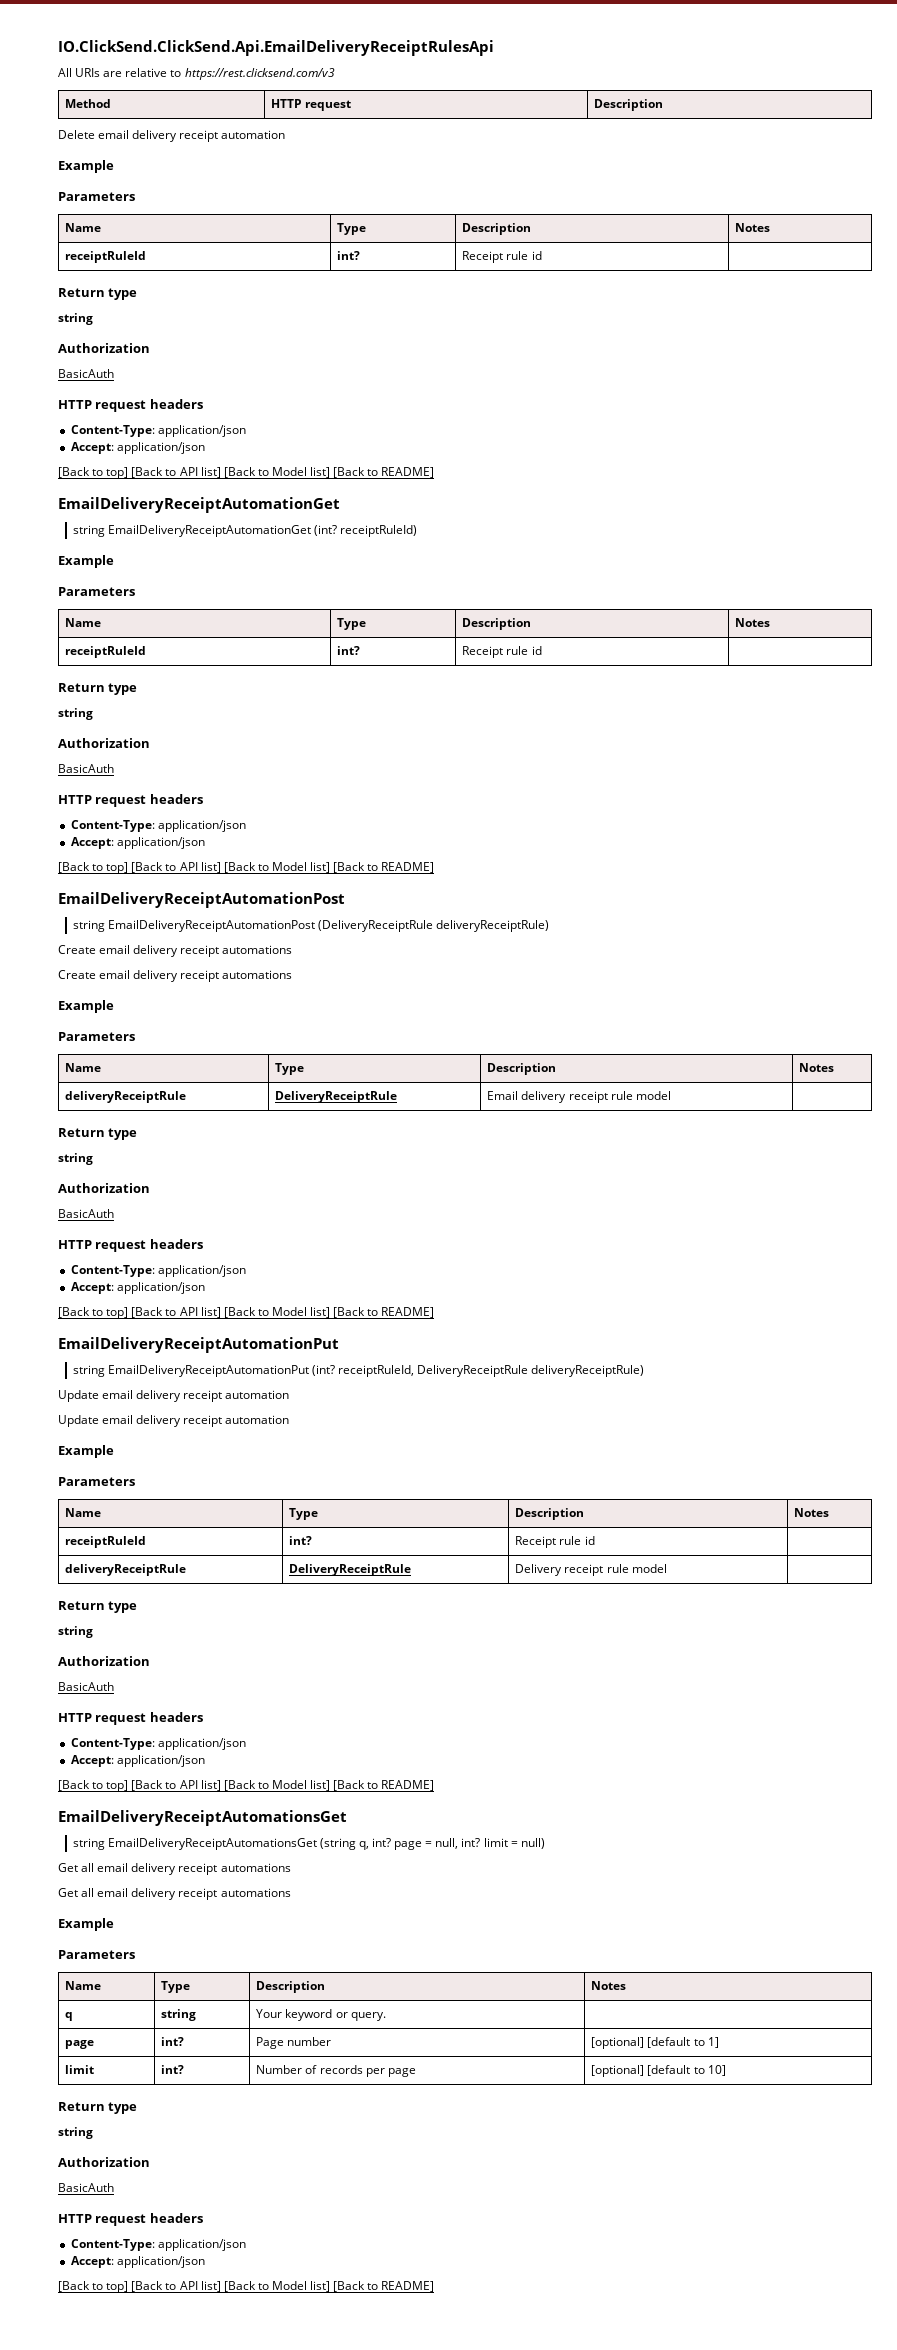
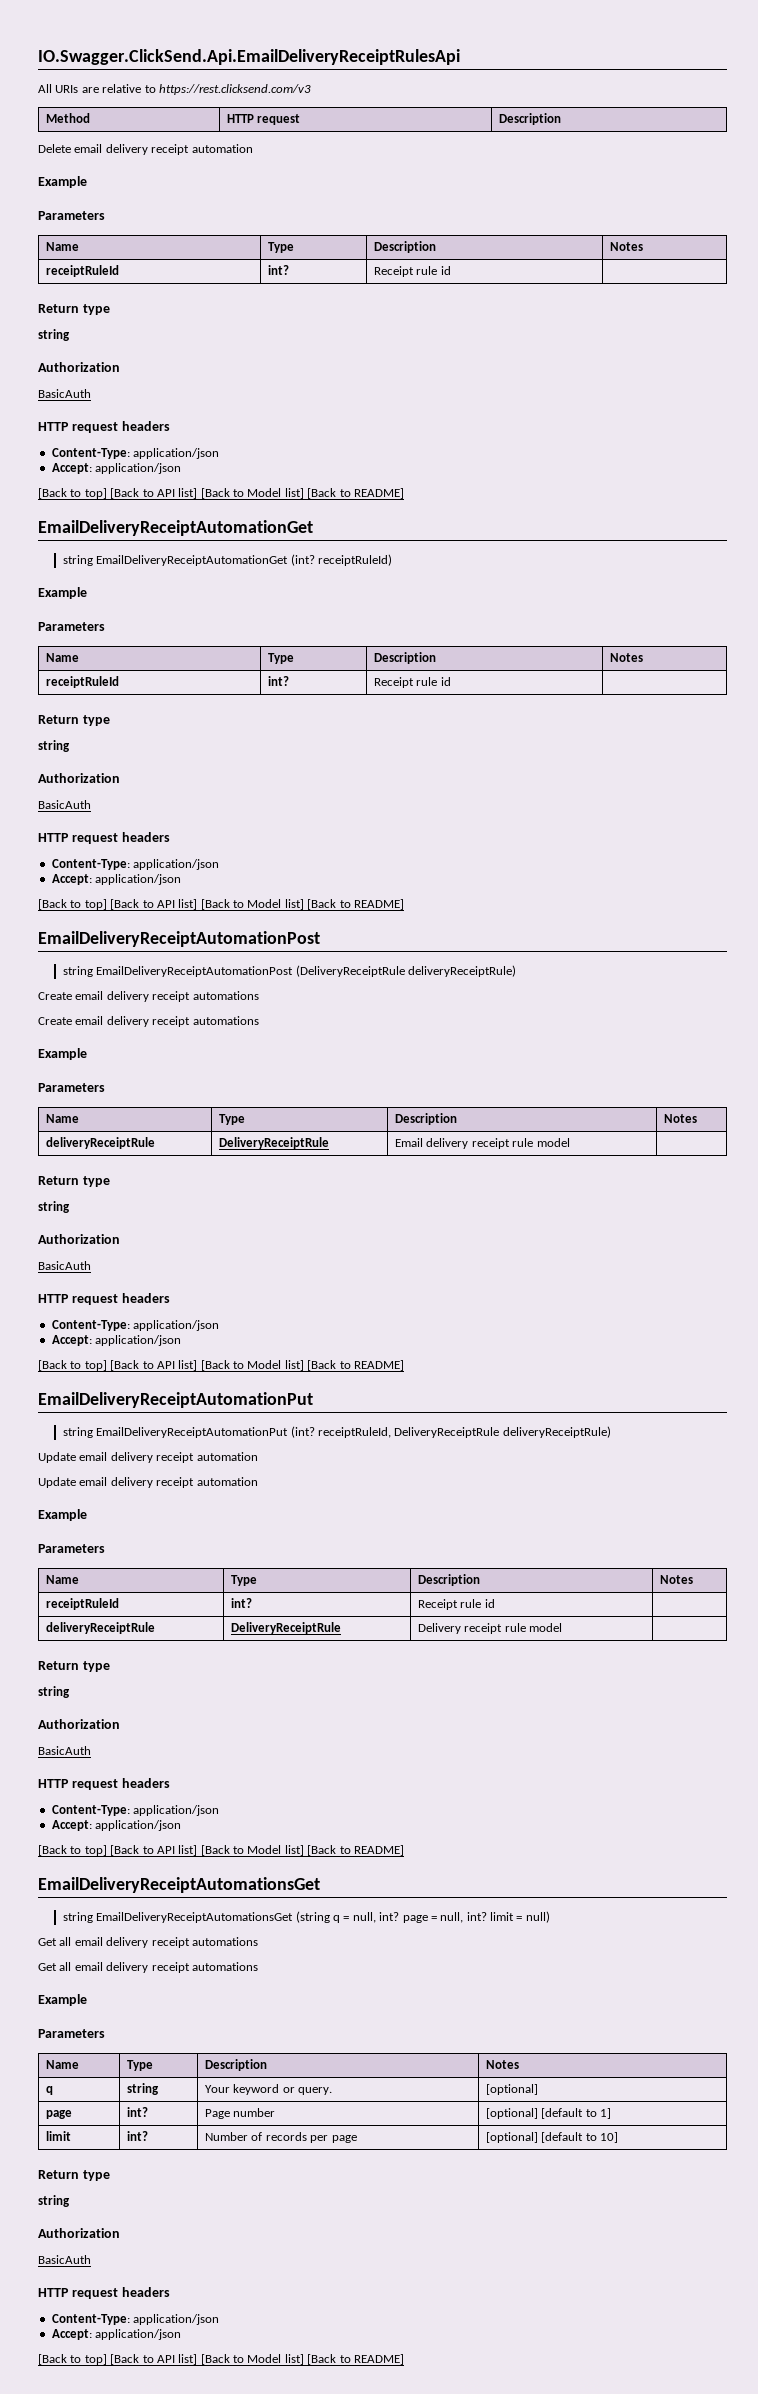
[58,40,494,56] IO.ClickSend.ClickSend.Api.EmailDeliveryReceiptRulesApi -> [38,49,460,65] IO.Swagger.ClickSend.Api.EmailDeliveryReceiptRulesApi
[358,1841,369,1850] q, -> [333,1912,376,1923] q = null,
(386, 2016) none -> [486,2084,539,2095] [optional]

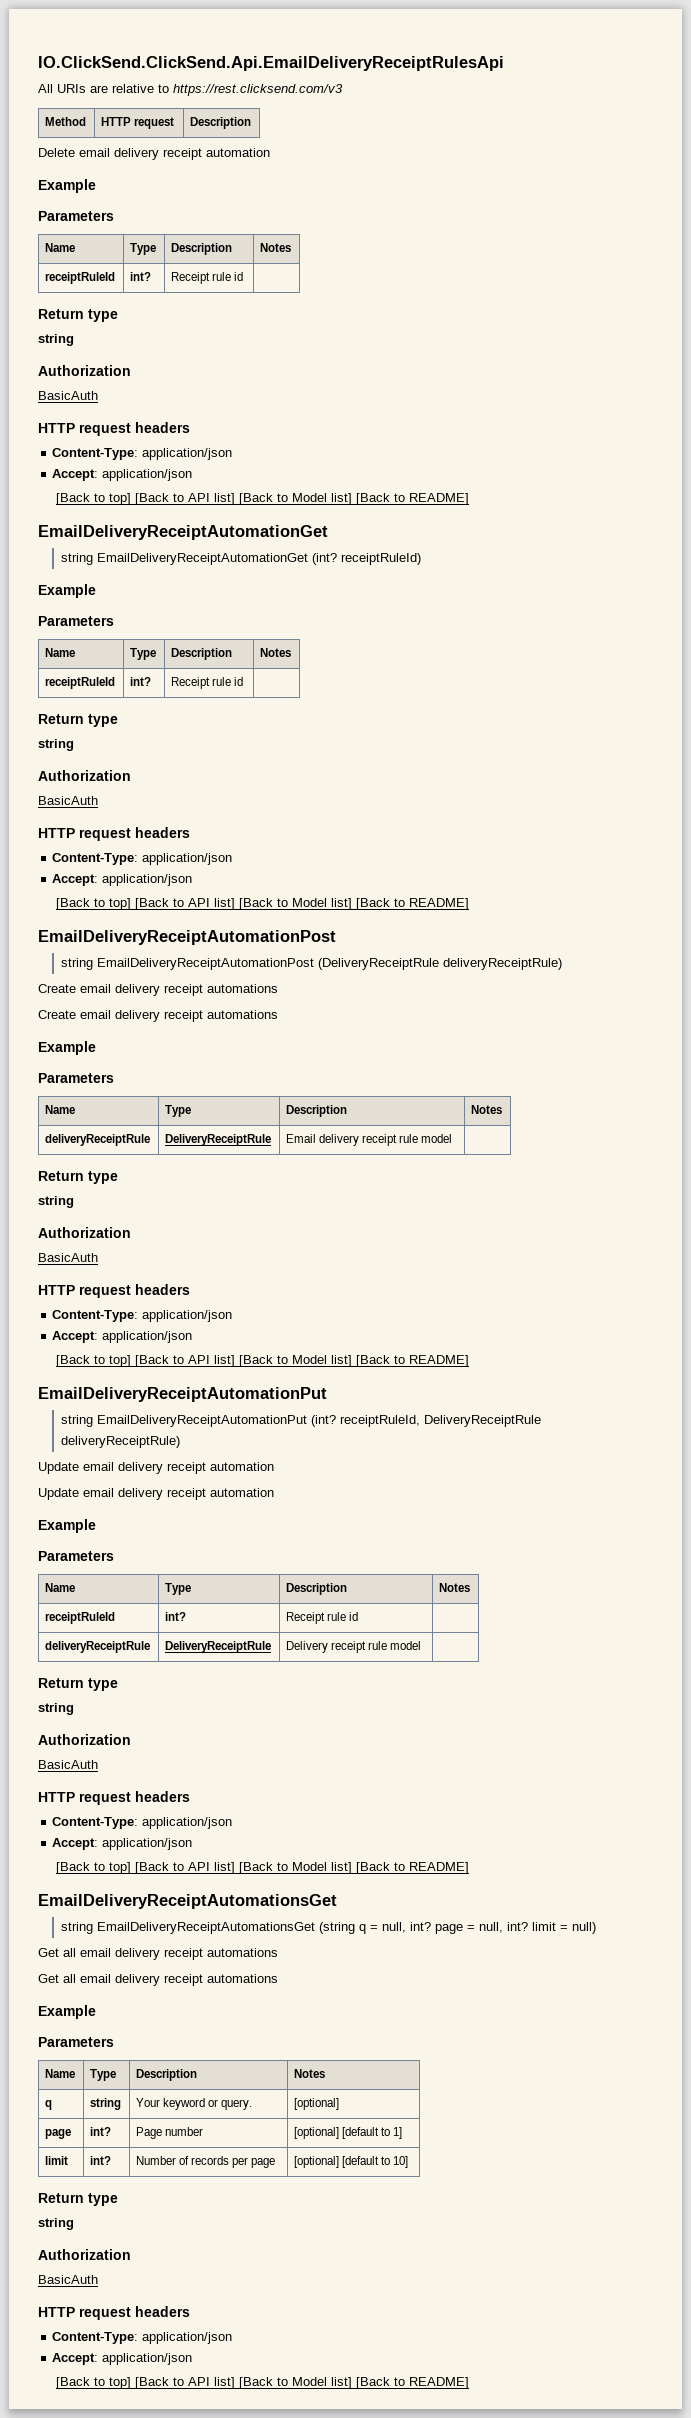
[38,49,460,65] IO.Swagger.ClickSend.Api.EmailDeliveryReceiptRulesApi -> [38,56,504,71] IO.ClickSend.ClickSend.Api.EmailDeliveryReceiptRulesApi

